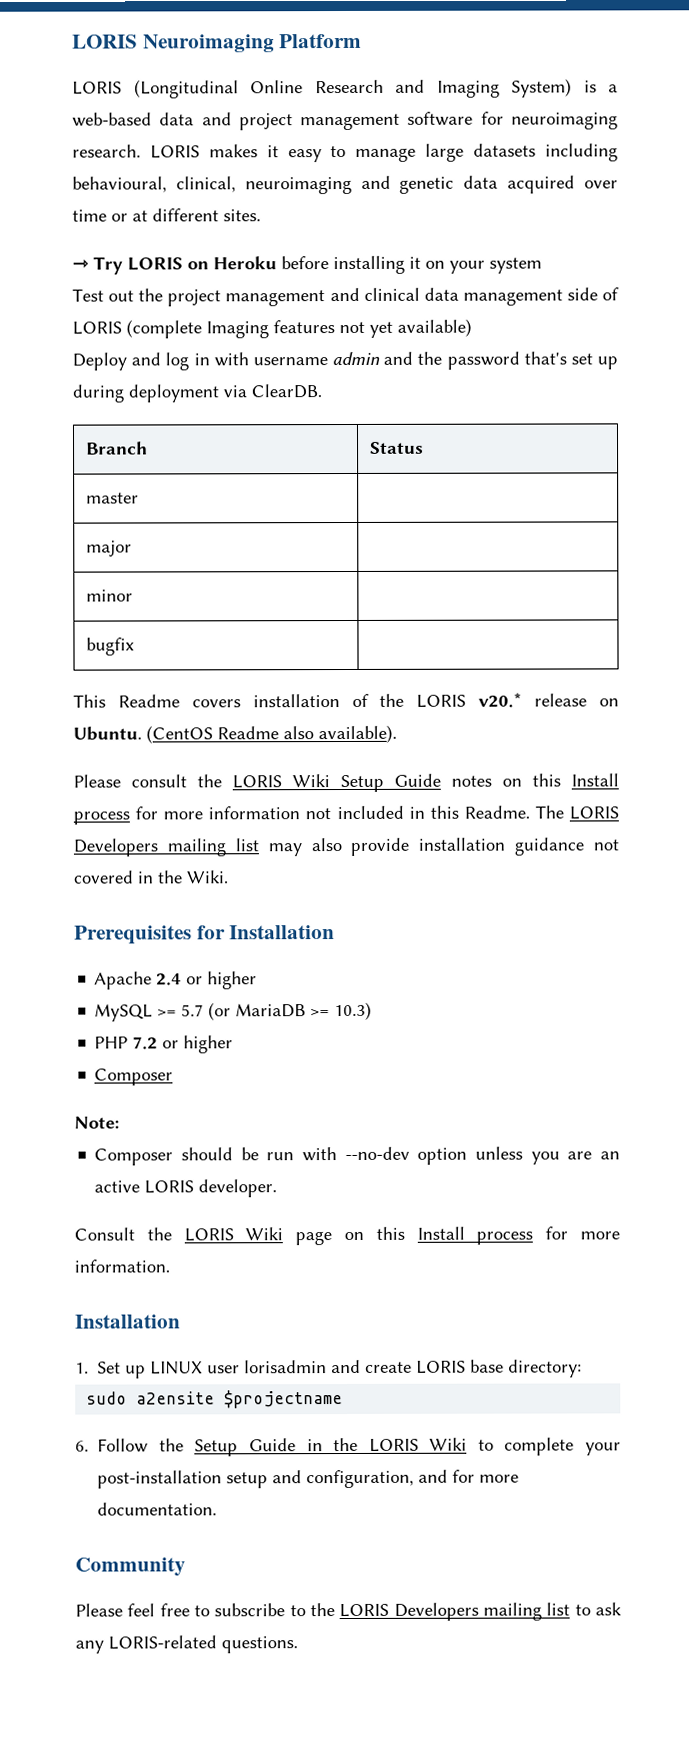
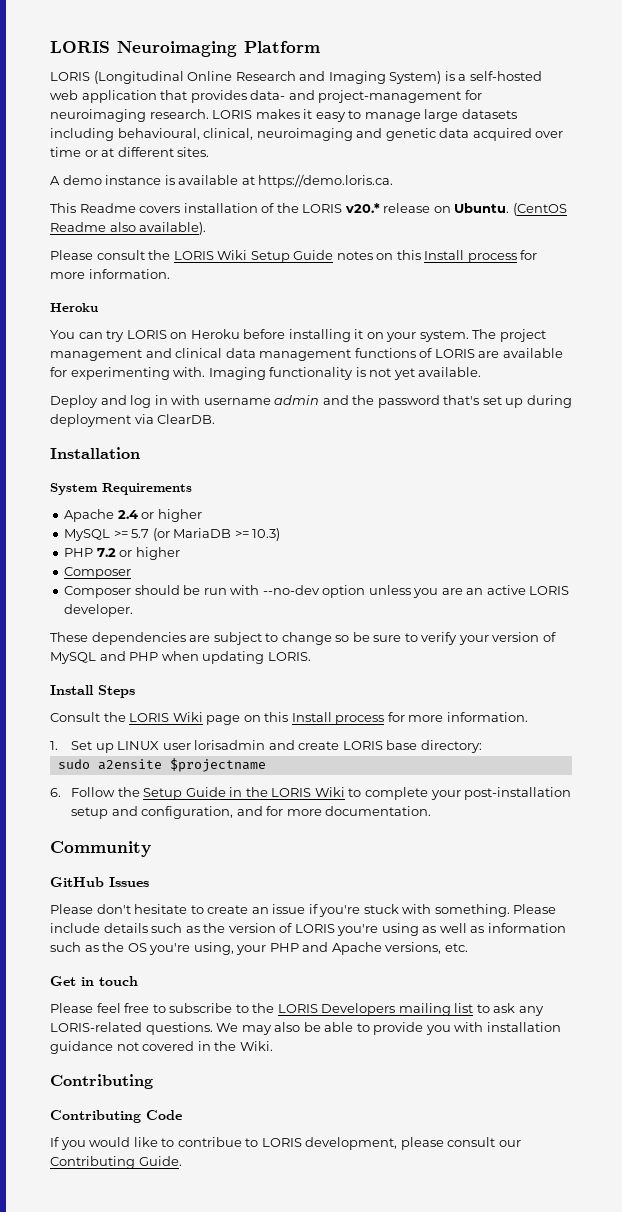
[72,111,474,131] web-based data and project management software -> [469,71,542,81] [50,90,462,103] self-hosted web application that provides data- and project-management
[72,255,542,275] [72,287,620,307] [72,318,472,339] [72,351,619,371] [72,384,322,403] [86,441,149,455] [370,441,425,454] [86,492,140,504] [86,540,133,557] [86,589,134,602] [86,637,135,656] ⇾ Try LORIS on Heroku before installing it on your system // Test out the project management and clinical data management side of LORIS (complete Imaging features not yet available) // Deploy and log in with username admin and the password that's set up during deployment via ClearDB. // Branch | Status // master | // major | // minor | // bugfix | -> [50,174,394,188] A demo instance is available at https://demo.loris.ca.
[208,805,620,820] [73,837,619,857] [73,870,229,884] [74,925,336,945] information not included in this Readme. The LORIS Developers mailing list may also provide installation guidance not covered in the Wiki. // Prerequisites for Installation -> [88,269,170,279] [50,303,98,312] [50,329,546,342] [50,348,563,361] [50,367,482,380] [50,395,572,408] [50,414,216,427] [50,447,140,459] [50,483,192,495] information. // Heroku // You can try LORIS on Heroku before installing it on your system. The project management and clinical data management functions of LORIS are available for experimenting with. Imaging functionality is not yet available. // Deploy and log in with username admin and the password that's set up during deployment via ClearDB. // Installation // System Requirements
[74,1116,120,1129] // Note: -> (132, 573) none
(278, 1188) none -> [50,632,556,645] [50,651,311,664] [50,685,135,698] // These dependencies are subject to change so be sure to verify your version of MySQL and PHP when updating LORIS. // Install Steps
[74,1314,181,1329] // Installation -> (528, 717) none
(186, 1567) none -> [50,877,149,887] [50,904,557,917] [50,923,566,936] [50,942,468,955] [50,976,138,986] // GitHub Issues // Please don't hesitate to create an issue if you're stuck with something. Please include details such as the version of LORIS you're using as well as information such as the OS you're using, your PHP and Apache versions, etc. // Get in touch
(298, 1645) none -> [216,1022,561,1035] [50,1041,273,1054] [50,1074,153,1089] [50,1110,182,1123] [50,1137,521,1150] [50,1156,182,1169] We may also be able to provide you with installation guidance not covered in the Wiki. // Contributing // Contributing Code // If you would like to contribue to LORIS development, please consult our Contributing Guide.

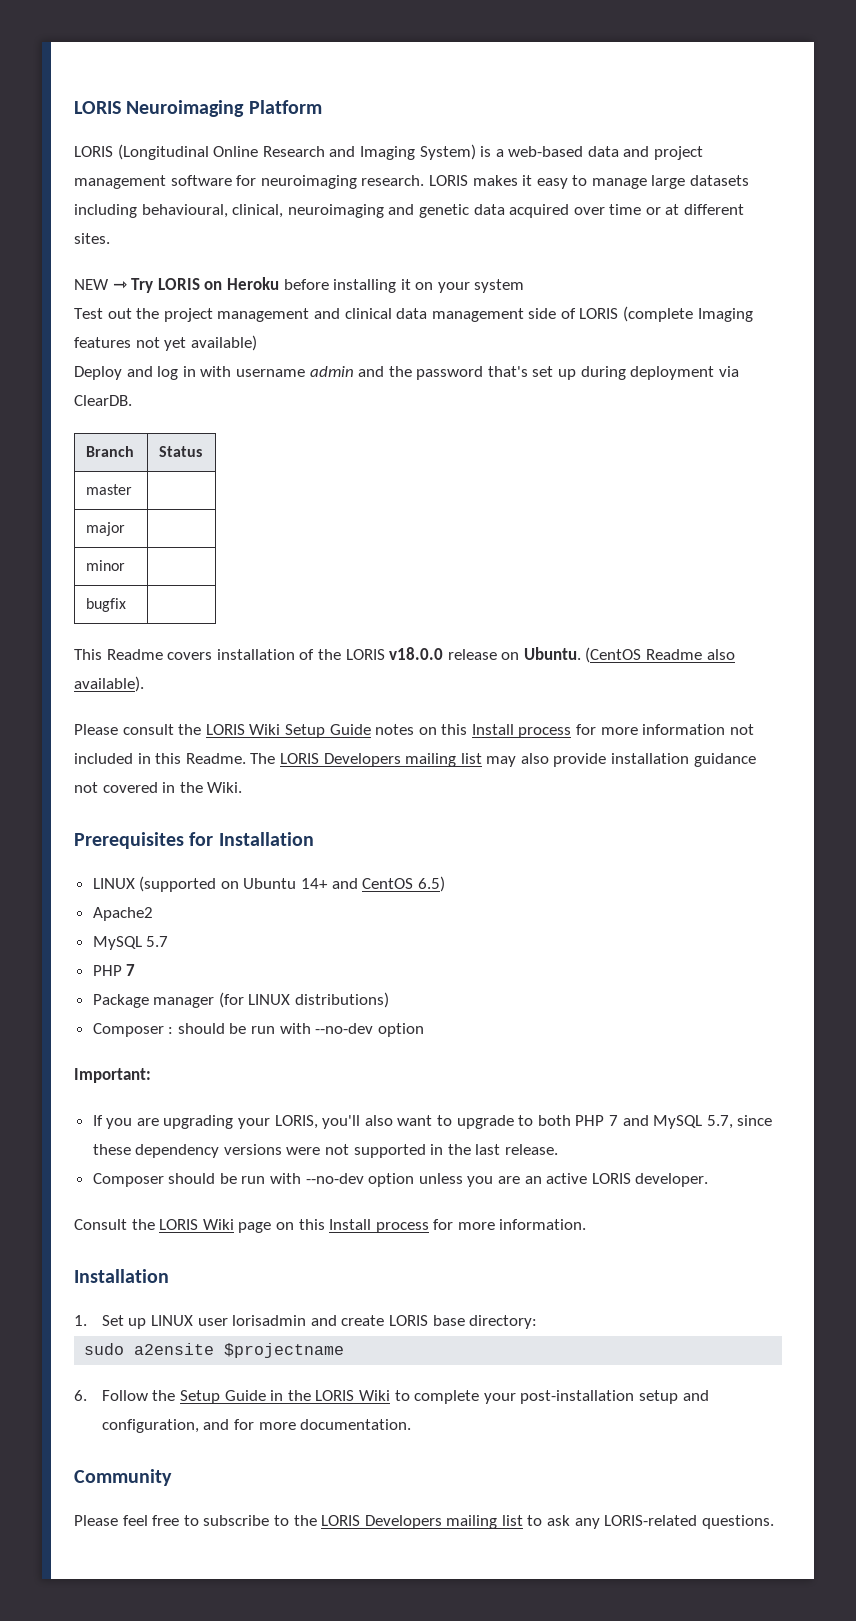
[469,71,542,81] [50,90,462,103] self-hosted web application that provides data- and project-management -> [508,146,704,160] [74,175,232,189] web-based data and project management software
[50,174,394,188] A demo instance is available at https://demo.loris.ca. -> [74,277,525,293] [74,306,753,322] [74,335,257,351] [74,366,739,380] [74,395,132,406] [86,446,135,457] [159,446,203,457] [86,484,133,495] [86,522,126,536] [86,560,126,571] [86,598,127,612] NEW ⇾ Try LORIS on Heroku before installing it on your system // Test out the project management and clinical data management side of LORIS (complete Imaging features not yet available) // Deploy and log in with username admin and the password that's set up during deployment via ClearDB. // Branch | Status // master | // major | // minor | // bugfix |
[344,203,380,213] v20.* -> [389,647,444,660] v18.0.0
[88,269,170,279] [50,303,98,312] [50,329,546,342] [50,348,563,361] [50,367,482,380] [50,395,572,408] [50,414,216,427] [50,447,140,459] [50,483,192,495] [64,509,202,522] [64,529,128,541] information. // Heroku // You can try LORIS on Heroku before installing it on your system. The project management and clinical data management functions of LORIS are available for experimenting with. Imaging functionality is not yet available. // Deploy and log in with username admin and the password that's set up during deployment via ClearDB. // Installation // System Requirements // Apache 2.4 or higher // MySQL >= -> [642,724,754,735] [74,753,756,767] [74,782,243,793] [74,832,314,849] [92,876,445,892] [92,907,153,921] [92,936,142,950] information not included in this Readme. The LORIS Developers mailing list may also provide installation guidance not covered in the Wiki. // Prerequisites for Installation // LINUX (supported on Ubuntu 14+ and CentOS 6.5) // Apache2 // MySQL
[152,528,281,541] [64,547,180,560] [64,567,132,579] (or MariaDB >= 10.3) // PHP 7.2 or higher // Composer -> [92,964,136,976] [92,992,390,1008] [92,1023,424,1037] [74,1068,151,1083] [92,1115,773,1129] [92,1144,559,1158] // PHP 7 // Package manager (for LINUX distributions) // Composer : should be run with --no-dev option // Important: // If you are upgrading your LORIS, you'll also want to upgrade to both PHP 7 and MySQL 5.7, since these dependency versions were not supported in the last release.
[50,632,556,645] [50,651,311,664] [50,685,135,698] // These dependencies are subject to change so be sure to verify your version of MySQL and PHP when updating LORIS. // Install Steps -> (709, 1180) none
(528, 717) none -> [74,1269,169,1283] // Installation
[50,877,149,887] [50,904,557,917] [50,923,566,936] [50,942,468,955] [50,976,138,986] // GitHub Issues // Please don't hesitate to create an issue if you're stuck with something. Please include details such as the version of LORIS you're using as well as information such as the OS you're using, your PHP and Apache versions, etc. // Get in touch -> (172, 1477) none
[216,1022,561,1035] [50,1041,273,1054] [50,1074,153,1089] [50,1110,182,1123] [50,1137,521,1150] [50,1156,182,1169] We may also be able to provide you with installation guidance not covered in the Wiki. // Contributing // Contributing Code // If you would like to contribue to LORIS development, please consult our Contributing Guide. -> (774, 1522) none

